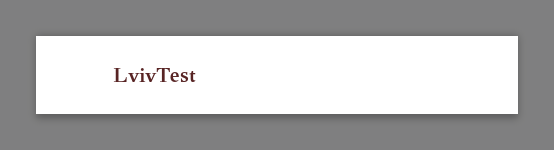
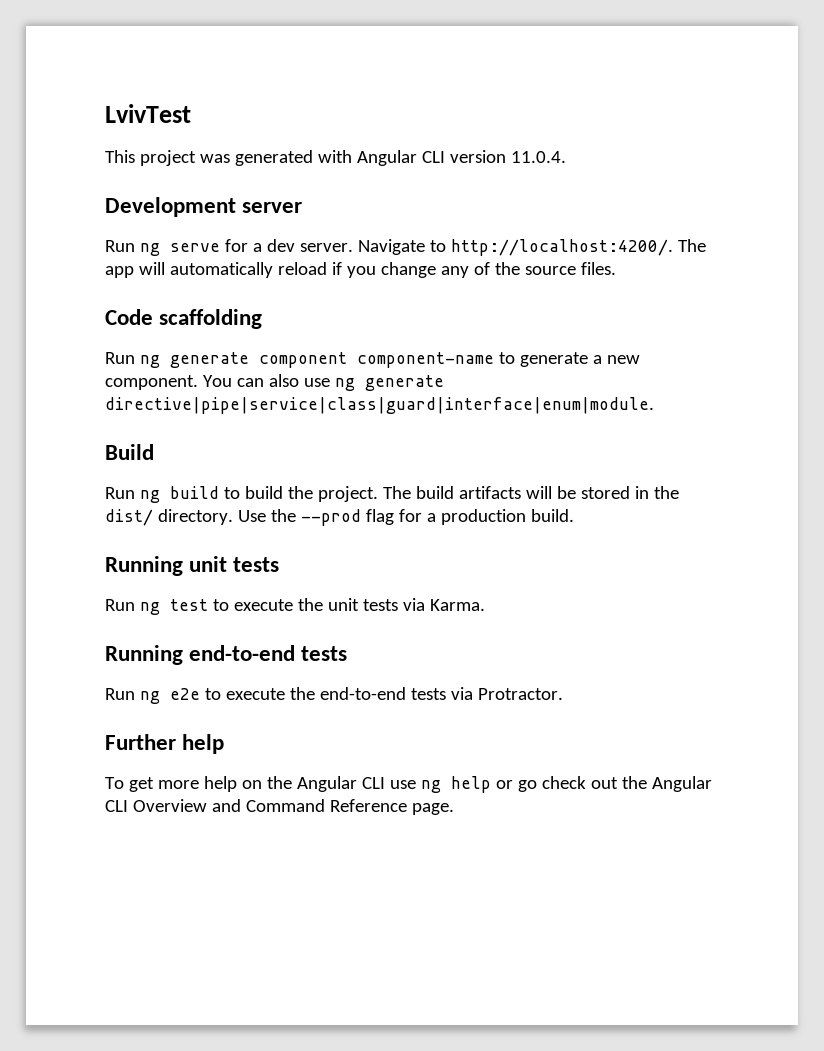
(196, 75) none -> [105,150,566,166] [105,197,303,217] [105,239,706,256] [105,262,616,278] [105,309,263,329] [105,352,640,368] [105,374,444,391] [105,397,654,414] [105,444,154,460] [105,486,679,503] [105,509,574,526] [105,556,280,576] [105,598,485,615] [105,645,348,665] [105,687,563,704] [105,734,225,754] [105,776,712,793] [105,799,454,815] // This project was generated with Angular CLI version 11.0.4. // Development server // Run ng serve for a dev server. Navigate to http://localhost:4200/. The app will automatically reload if you change any of the source files. // Code scaffolding // Run ng generate component component-name to generate a new component. You can also use ng generate directive|pipe|service|class|guard|interface|enum|module. // Build // Run ng build to build the project. The build artifacts will be stored in the dist/ directory. Use the --prod flag for a production build. // Running unit tests // Run ng test to execute the unit tests via Karma. // Running end-to-end tests // Run ng e2e to execute the end-to-end tests via Protractor. // Further help // To get more help on the Angular CLI use ng help or go check out the Angular CLI Overview and Command Reference page.

